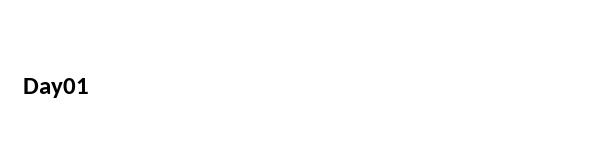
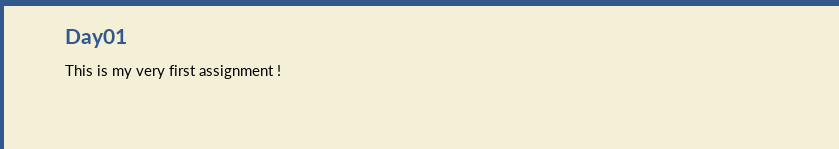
(89, 88) none -> [65,65,281,79] // This is my very first assignment !

